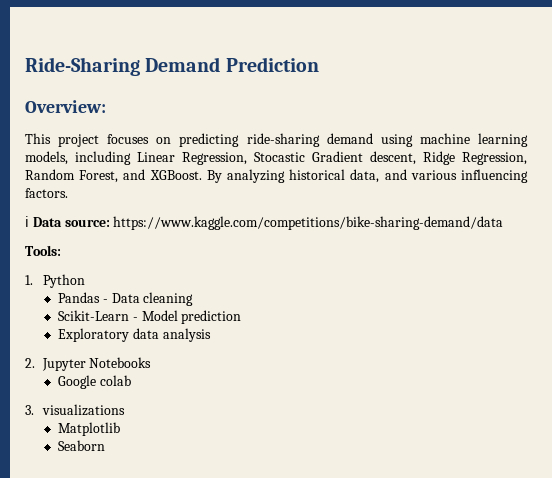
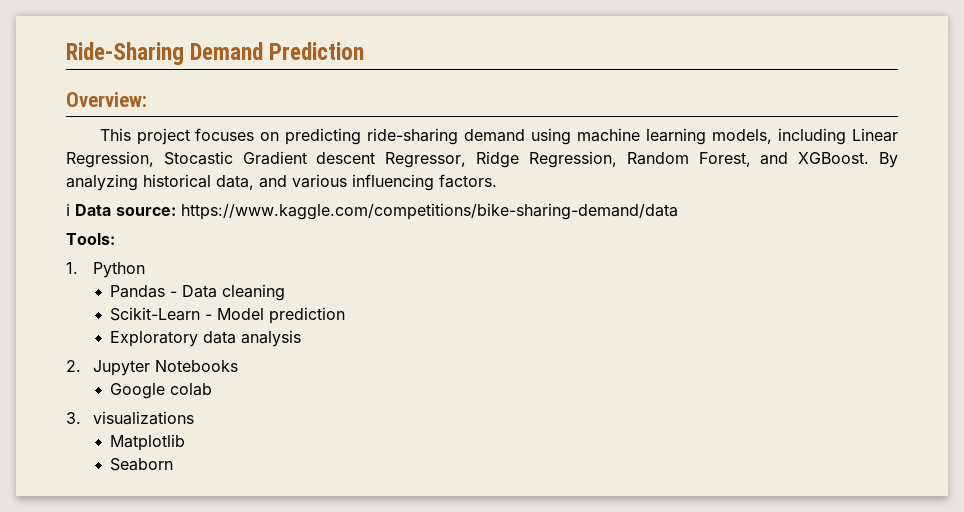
[370,151,416,165] descent, -> [316,152,467,168] descent Regressor,

